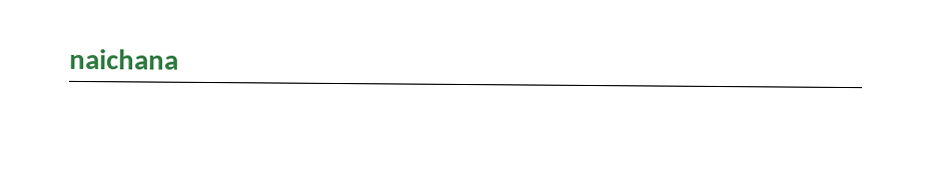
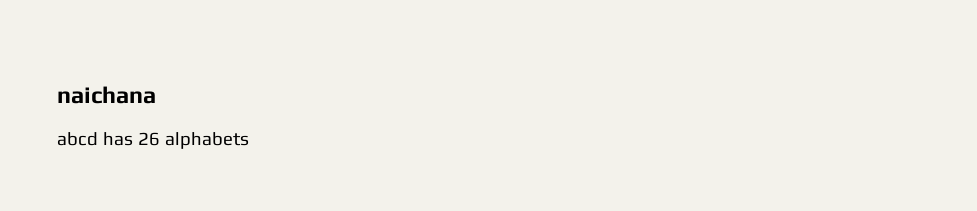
(179, 59) none -> [57,132,249,149] // abcd has 26 alphabets

